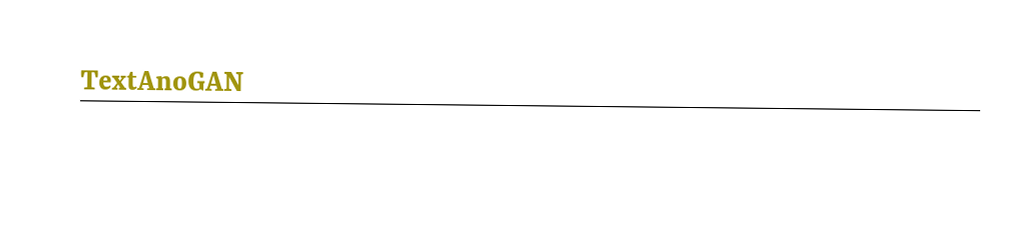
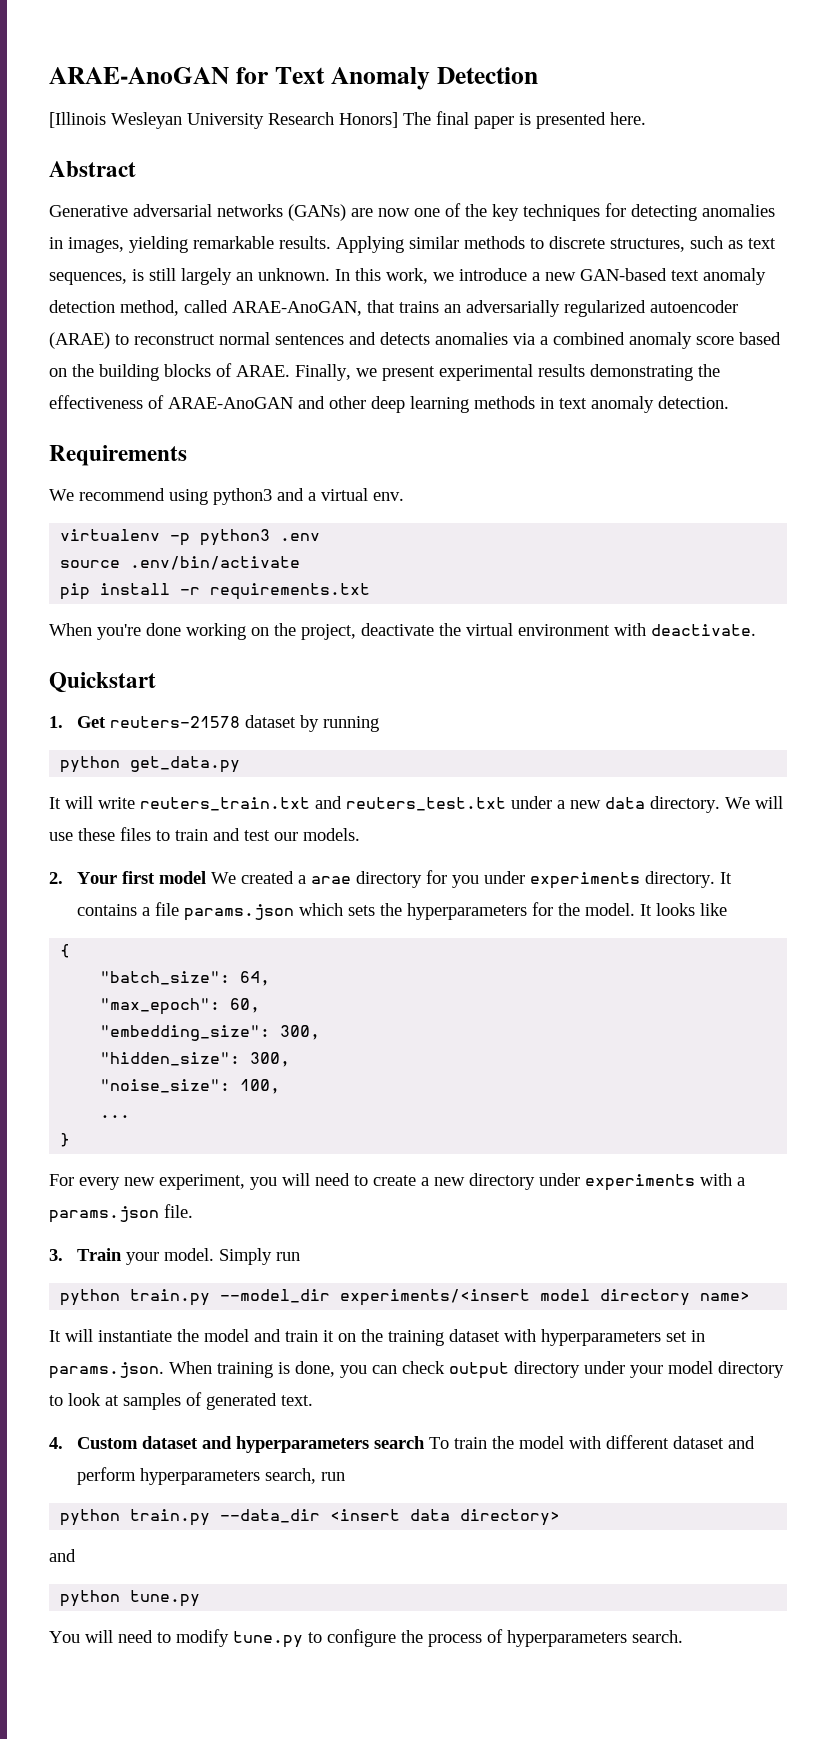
[80,70,244,92] TextAnoGAN -> [49,67,538,90] [49,111,646,129] [49,161,136,177] [49,203,775,221] [49,236,776,253] [49,268,766,285] [49,300,738,317] [49,332,781,349] [49,363,720,381] [49,395,729,413] [49,445,187,466] [49,488,404,505] [60,529,321,546] [60,556,301,570] [60,583,371,600] [49,623,756,640] [49,672,156,693] [49,715,380,732] [60,756,241,773] [49,796,783,813] [49,827,360,841] [49,870,733,889] [77,902,728,921] [60,944,71,958] [100,971,271,986] [100,998,261,1015] [100,1025,321,1041] [100,1052,291,1067] [100,1079,281,1094] [100,1115,131,1118] [60,1133,71,1147] [49,1173,745,1191] [49,1204,193,1223] [49,1248,301,1265] [60,1289,751,1306] [49,1329,705,1346] [49,1361,784,1379] [49,1392,313,1410] [49,1435,756,1453] [77,1467,346,1485] [60,1509,561,1526] [49,1549,76,1562] [60,1590,201,1607] [49,1629,683,1648] ARAE-AnoGAN for Text Anomaly Detection // [Illinois Wesleyan University Research Honors] The final paper is presented here. // Abstract // Generative adversarial networks (GANs) are now one of the key techniques for detecting anomalies in images, yielding remarkable results. Applying similar methods to discrete structures, such as text sequences, is still largely an unknown. In this work, we introduce a new GAN-based text anomaly detection method, called ARAE-AnoGAN, that trains an adversarially regularized autoencoder (ARAE) to reconstruct normal sentences and detects anomalies via a combined anomaly score based on the building blocks of ARAE. Finally, we present experimental results demonstrating the effectiveness of ARAE-AnoGAN and other deep learning methods in text anomaly detection. // Requirements // We recommend using python3 and a virtual env. // virtualenv -p python3 .env // source .env/bin/activate // pip install -r requirements.txt // When you're done working on the project, deactivate the virtual environment with deactivate. // Quickstart // 1. Get reuters-21578 dataset by running // python get_data.py // It will write reuters_train.txt and reuters_test.txt under a new data directory. We will use these files to train and test our models. // 2. Your first model We created a arae directory for you under experiments directory. It contains a file params.json which sets the hyperparameters for the model. It looks like // { // "batch_size": 64, // "max_epoch": 60, // "embedding_size": 300, // "hidden_size": 300, // "noise_size": 100, // ... // } // For every new experiment, you will need to create a new directory under experiments with a params.json file. // 3. Train your model. Simply run // python train.py --model_dir experiments/<insert model directory name> // It will instantiate the model and train it on the training dataset with hyperparameters set in params.json. When training is done, you can check output directory under your model directory to look at samples of generated text. // 4. Custom dataset and hyperparameters search To train the model with different dataset and perform hyperparameters search, run // python train.py --data_dir <insert data directory> // and // python tune.py // You will need to modify tune.py to configure the process of hyperparameters search.

